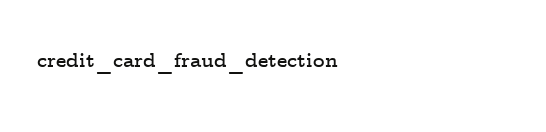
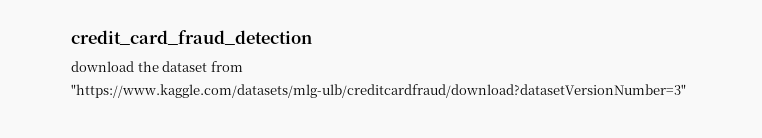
(338, 63) none -> [71,61,243,72] [71,84,686,98] // download the dataset from "https://www.kaggle.com/datasets/mlg-ulb/creditcardfraud/download?datasetVersionNumber=3"

